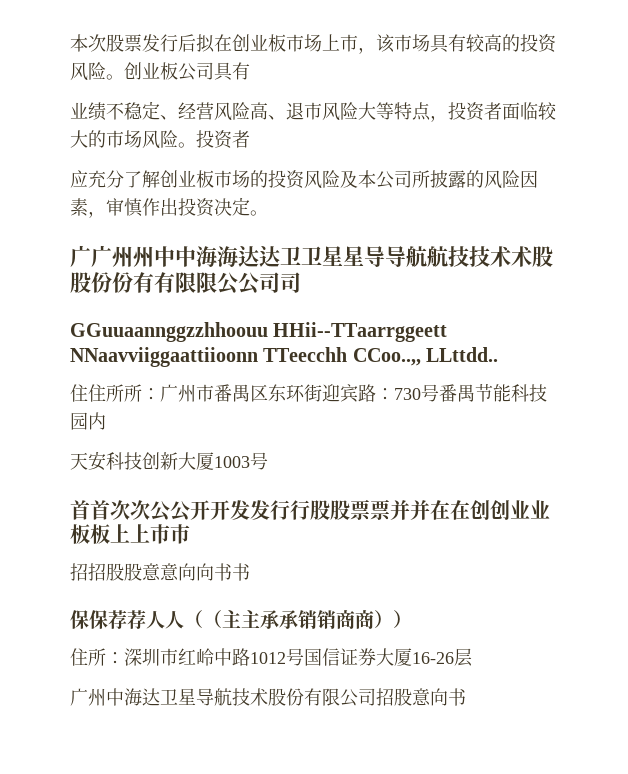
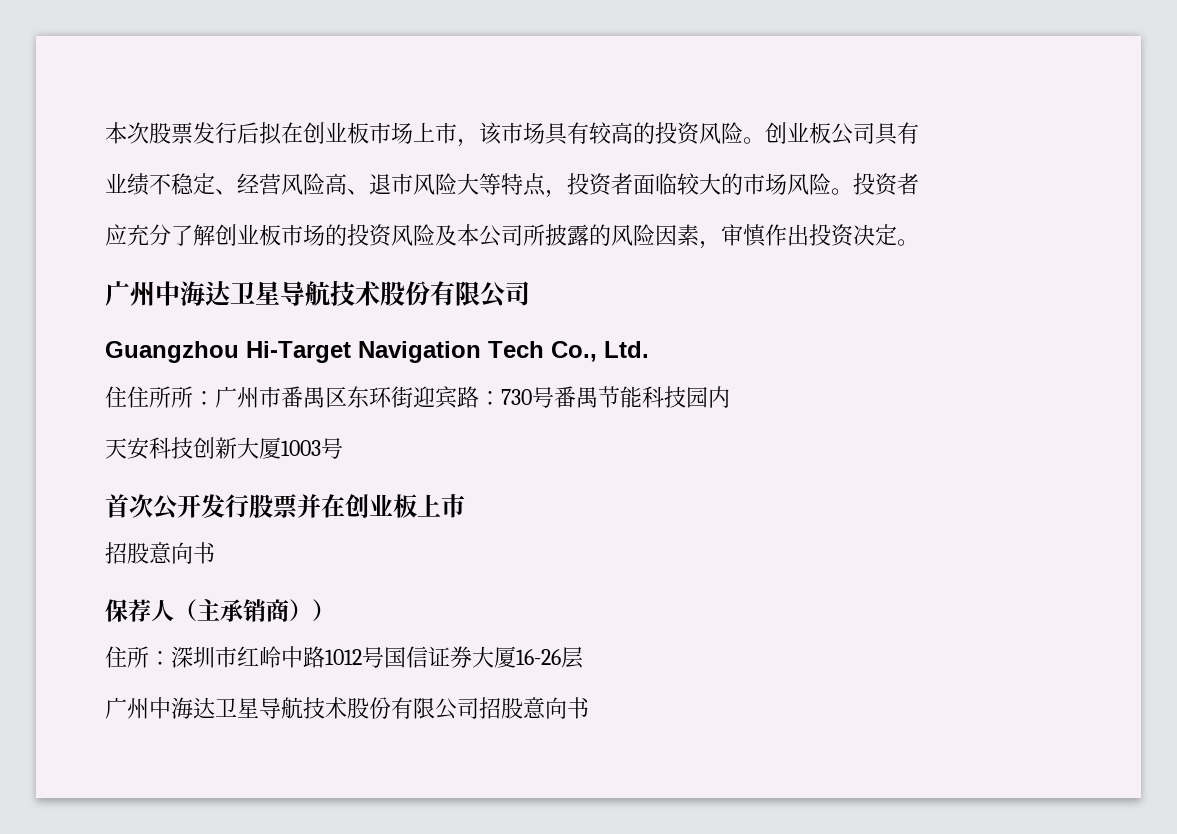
[91,245,553,267] [70,272,301,295] [70,322,448,342] [70,347,499,367] 广州州中中海海达达卫卫星星导导航航技技术术股股份份有有限限公公司司 // GGuuaannggzzhhoouu HHii--TTaarrggeett NNaavviiggaattiioonn TTeecchh CCoo..,, LLttdd.. -> [130,281,530,308] [105,341,649,363] 州中海达卫星导航技术股份有限公司 // Guangzhou Hi-Target Navigation Tech Co., Ltd.
[90,499,550,522] [70,524,190,544] [70,563,250,581] [70,610,355,629] 首次次公公开开发发行行股股票票并并在在创创业业板板上上市市 // 招招股股意意向向书书 // 保保荐荐人人（（主主承承销销商 -> [129,494,465,520] [105,542,215,564] [105,599,266,622] 次公开发行股票并在创业板上市 // 招股意向书 // 保荐人（主承销

